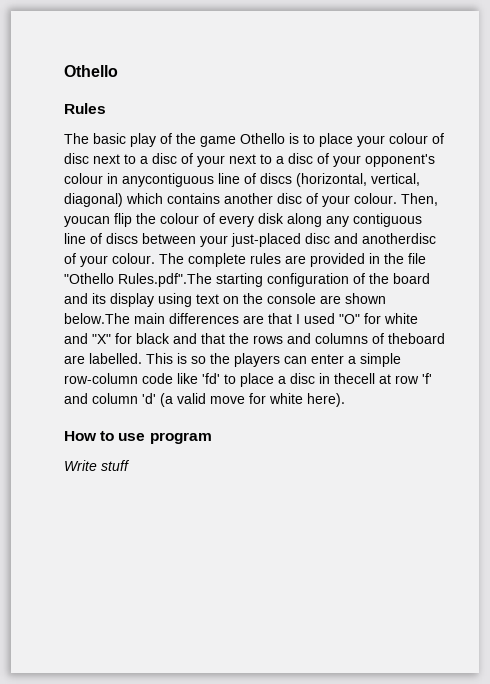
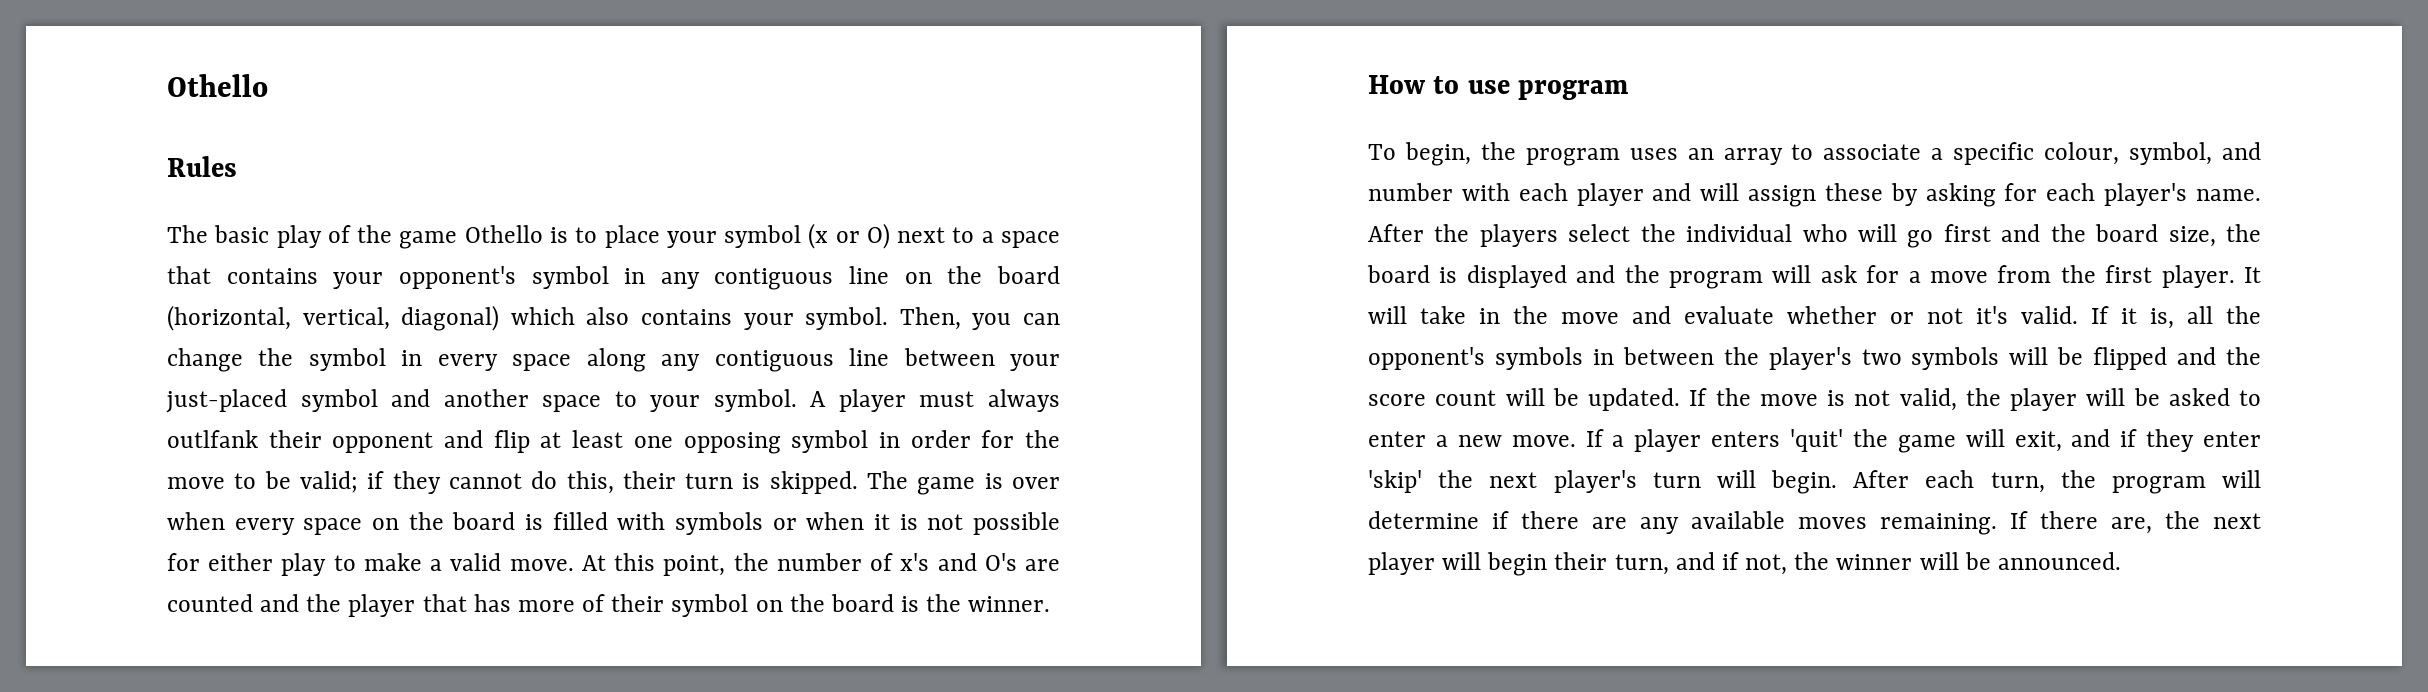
[389,133,444,144] [64,153,435,167] [64,173,420,187] [64,193,438,207] [64,213,284,227] colour of disc next to a disc of your next to a disc of your opponent's colour in anycontiguous line of discs (horizontal, vertical, diagonal) which contains another disc of your colour. Then, youcan flip the colour of every disk -> [724,223,1061,249] [167,266,1060,290] [167,305,1060,331] [167,348,572,372] symbol (x or O) next to a space that contains your opponent's symbol in any contiguous line on the board (horizontal, vertical, diagonal) which also contains your symbol. Then, you can change the symbol in every space
[90,233,138,244] of discs -> (890, 357) none
[305,233,436,244] [64,253,426,267] [64,273,430,287] [64,293,386,307] [64,313,418,324] [64,333,445,344] [64,353,401,367] [64,373,432,387] [64,393,345,407] [64,431,212,444] [64,460,130,471] disc and anotherdisc of your colour. The complete rules are provided in the file "Othello Rules.pdf".The starting configuration of the board and its display using text on the console are shown below.The main differences are that I used "O" for white and "X" for black and that the rows and columns of theboard are labelled. This is so the players can enter a simple row-column code like 'fd' to place a disc in thecell at row 'f' and column 'd' (a valid move for white here). // How to use program // Write stuff -> [300,389,1060,412] [167,430,1060,454] [167,471,1060,495] [167,512,1060,535] [167,553,1061,576] [167,594,1051,617] [1368,75,1629,100] [1368,142,2261,166] [1368,183,2261,207] [1368,224,2261,248] [1367,265,2261,289] [1368,306,2261,329] [1368,347,2261,370] [1368,388,2261,411] [1368,429,2261,453] [1368,470,2261,494] [1368,511,2261,535] [1368,552,2121,576] symbol and another space to your symbol. A player must always outlfank their opponent and flip at least one opposing symbol in order for the move to be valid; if they cannot do this, their turn is skipped. The game is over when every space on the board is filled with symbols or when it is not possible for either play to make a valid move. At this point, the number of x's and O's are counted and the player that has more of their symbol on the board is the winner. // How to use program // To begin, the program uses an array to associate a specific colour, symbol, and number with each player and will assign these by asking for each player's name. After the players select the individual who will go first and the board size, the board is displayed and the program will ask for a move from the first player. It will take in the move and evaluate whether or not it's valid. If it is, all the opponent's symbols in between the player's two symbols will be flipped and the score count will be updated. If the move is not valid, the player will be asked to enter a new move. If a player enters 'quit' the game will exit, and if they enter 'skip' the next player's turn will begin. After each turn, the program will determine if there are any available moves remaining. If there are, the next player will begin their turn, and if not, the winner will be announced.

